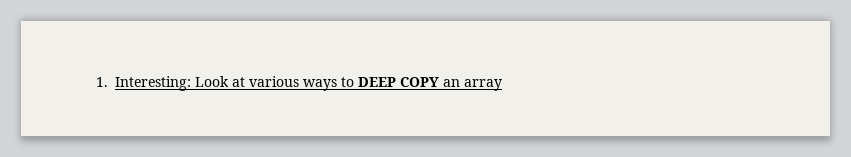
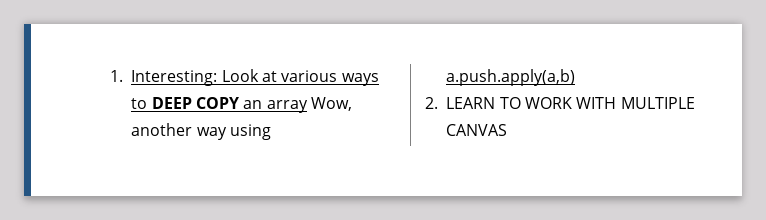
(502, 85) none -> [310,97,352,111] [131,123,272,140] [446,69,576,86] [425,97,695,109] [446,124,508,136] Wow, another way using a.push.apply(a,b) // 2. LEARN TO WORK WITH MULTIPLE CANVAS

